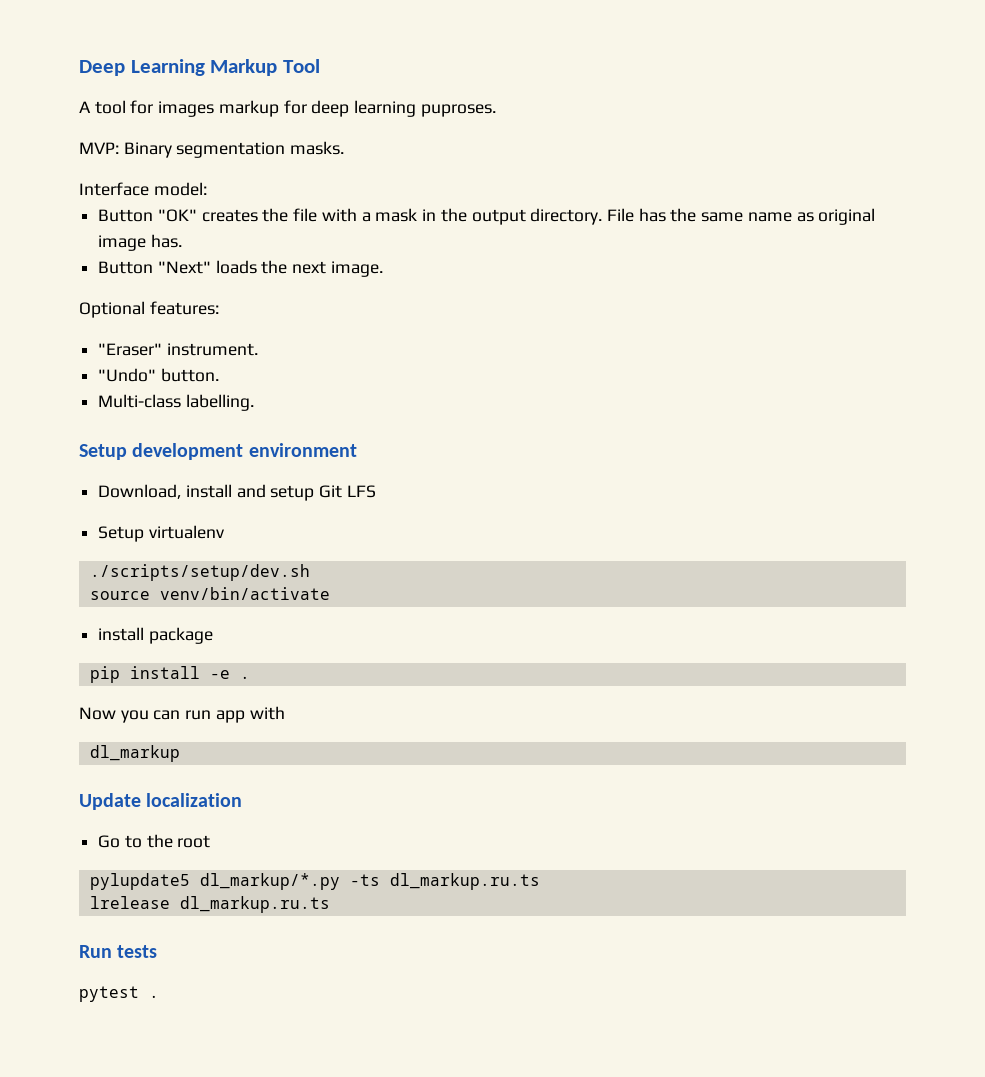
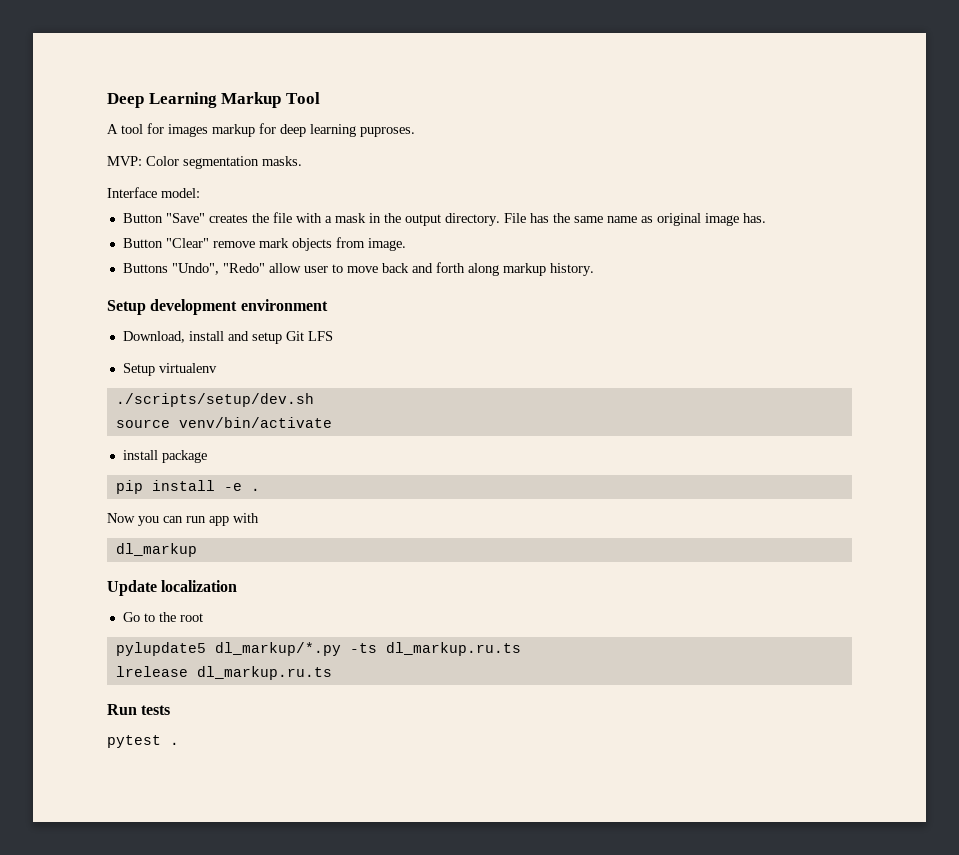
[123,142,172,158] Binary -> [146,156,179,166] Color
[157,209,197,222] "OK" -> [165,213,205,223] "Save"
[157,260,383,277] [79,301,219,318] [98,343,258,356] [98,368,219,382] [98,394,254,411] "Next" loads the next image. // Optional features: // "Eraser" instrument. // "Undo" button. // Multi-class labelling. -> [165,237,406,251] [122,262,594,276] "Clear" remove mark objects from image. // Buttons "Undo", "Redo" allow user to move back and forth along markup history.

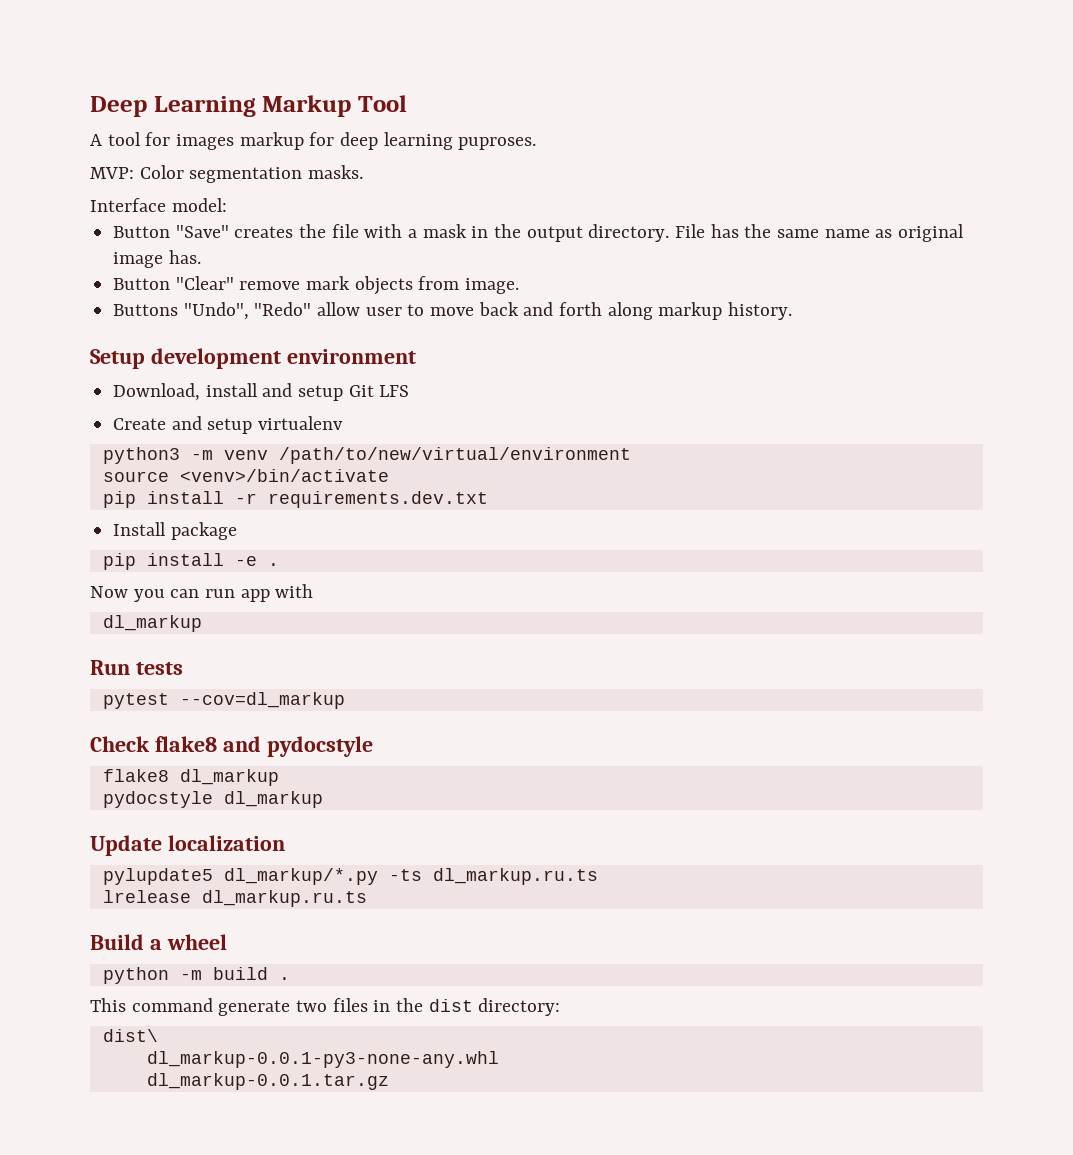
[122,363,217,376] [115,393,314,407] [115,417,332,428] [122,450,158,460] Setup virtualenv // ./scripts/setup/dev.sh // source venv/bin/activate // install -> [113,416,344,434] [102,447,631,464] [102,469,389,482] [102,491,488,508] [113,522,167,536] Create and setup virtualenv // python3 -m venv /path/to/new/virtual/environment // source <venv>/bin/activate // pip install -r requirements.dev.txt // Install
[107,580,238,596] [122,612,203,622] Update localization // Go to the root -> [90,660,183,675] [102,692,345,709] [90,736,373,757] [102,769,279,786] [102,791,323,808] [90,835,285,856] Run tests // pytest --cov=dl_markup // Check flake8 and pydocstyle // flake8 dl_markup // pydocstyle dl_markup // Update localization
[107,704,171,715] [107,735,179,748] Run tests // pytest . -> [90,934,227,950] [102,967,290,984] [90,998,561,1016] [102,1029,158,1042] [146,1051,499,1068] [146,1073,389,1090] Build a wheel // python -m build . // This command generate two files in the dist directory: // dist\ // dl_markup-0.0.1-py3-none-any.whl // dl_markup-0.0.1.tar.gz

